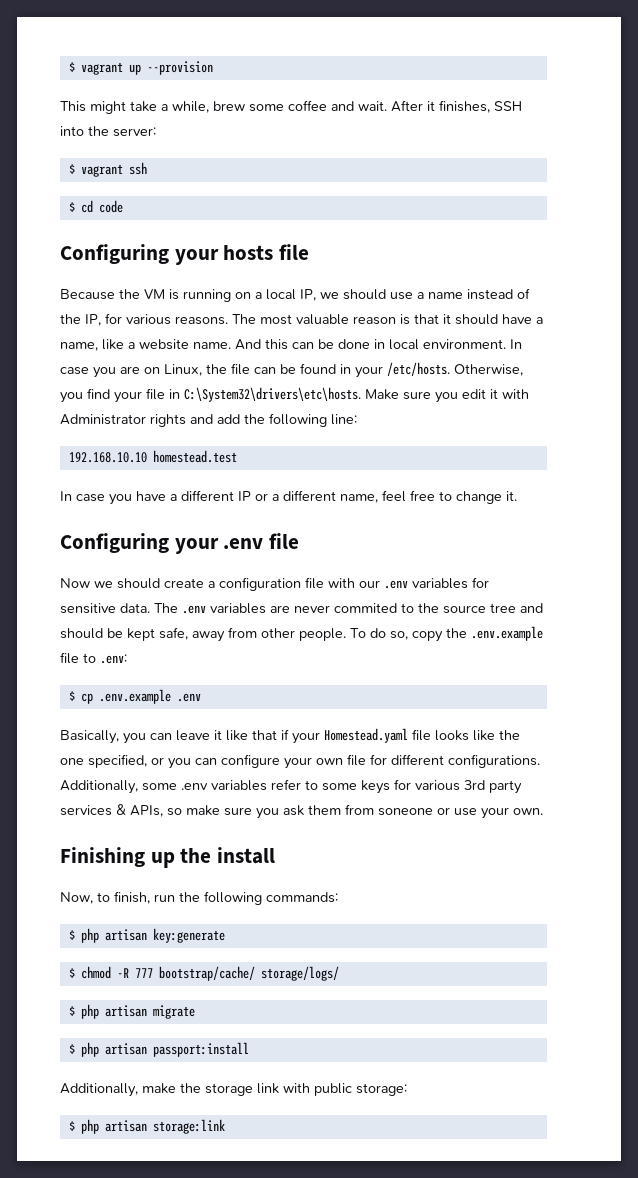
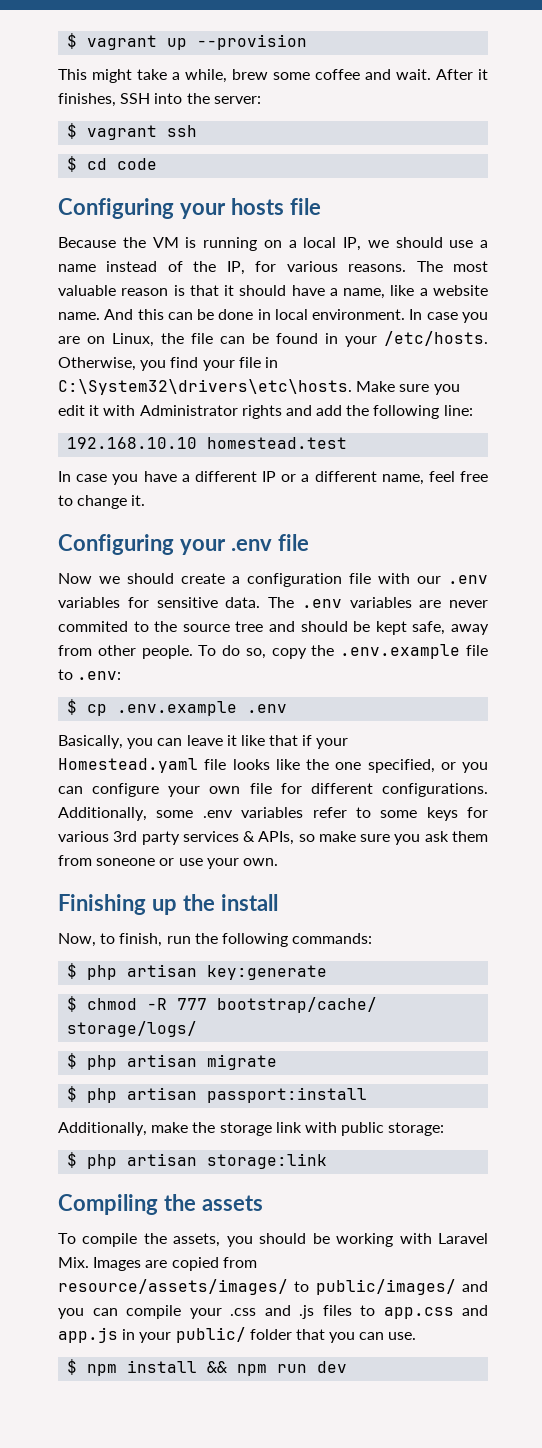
(225, 1126) none -> [58,1194,263,1215] [58,1233,489,1247] [58,1257,257,1271] [58,1279,488,1295] [58,1305,488,1319] [58,1327,417,1343] [67,1359,348,1376] // Compiling the assets // To compile the assets, you should be working with Laravel Mix. Images are copied from resource/assets/images/ to public/images/ and you can compile your .css and .js files to app.css and app.js in your public/ folder that you can use. // $ npm install && npm run dev

